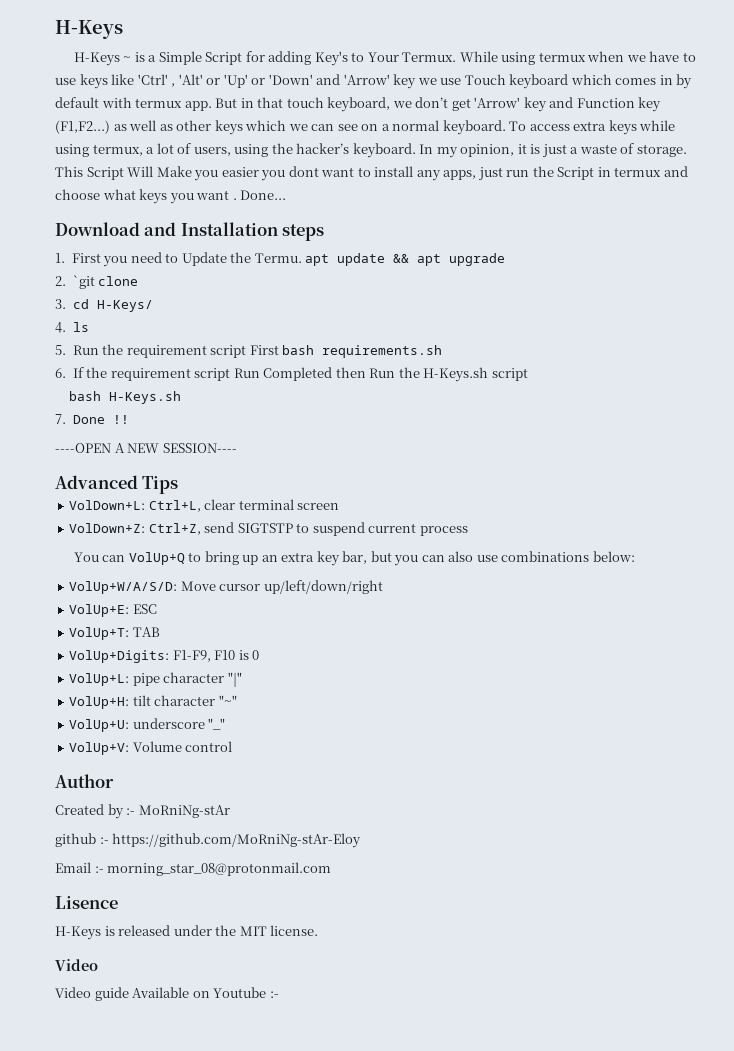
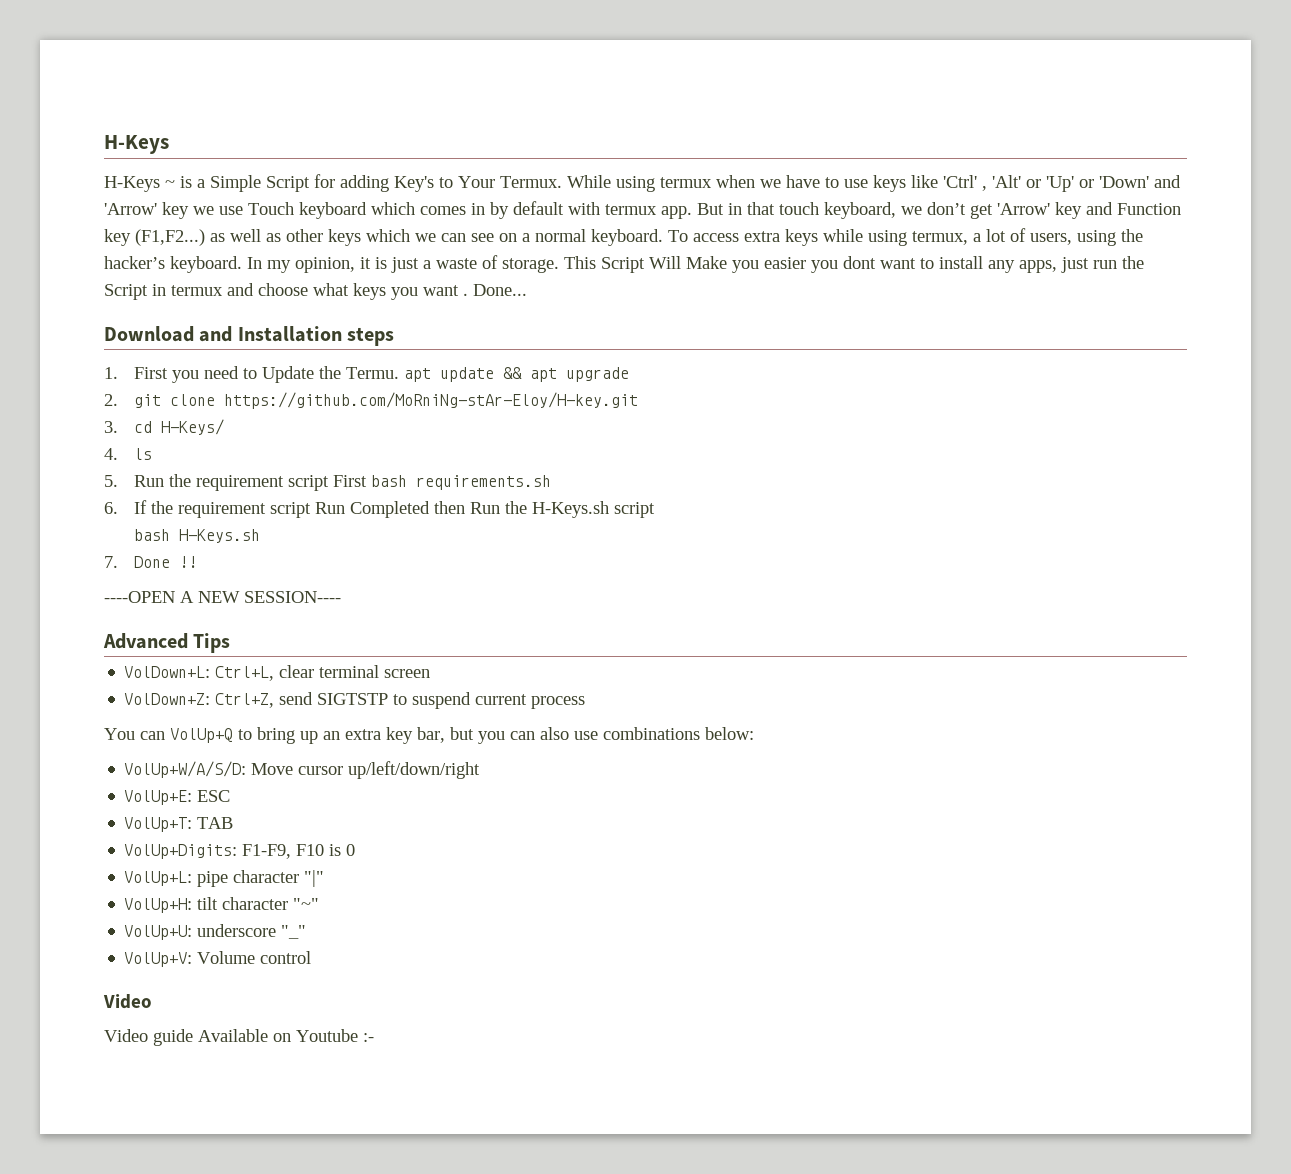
[72,275,95,289] `git -> [134,394,162,408] git
(139, 281) none -> [224,392,639,409] https://github.com/MoRniNg-stAr-Eloy/H-key.git
[55,774,114,788] [55,804,230,819] [55,833,362,848] [55,862,332,876] [55,896,118,909] [55,925,319,940] // Author // Created by :- MoRniNg-stAr // github :- https://github.com/MoRniNg-stAr-Eloy // Email :- morning_star_08@protonmail.com // Lisence // H-Keys is released under the MIT license. -> (312, 957) none

